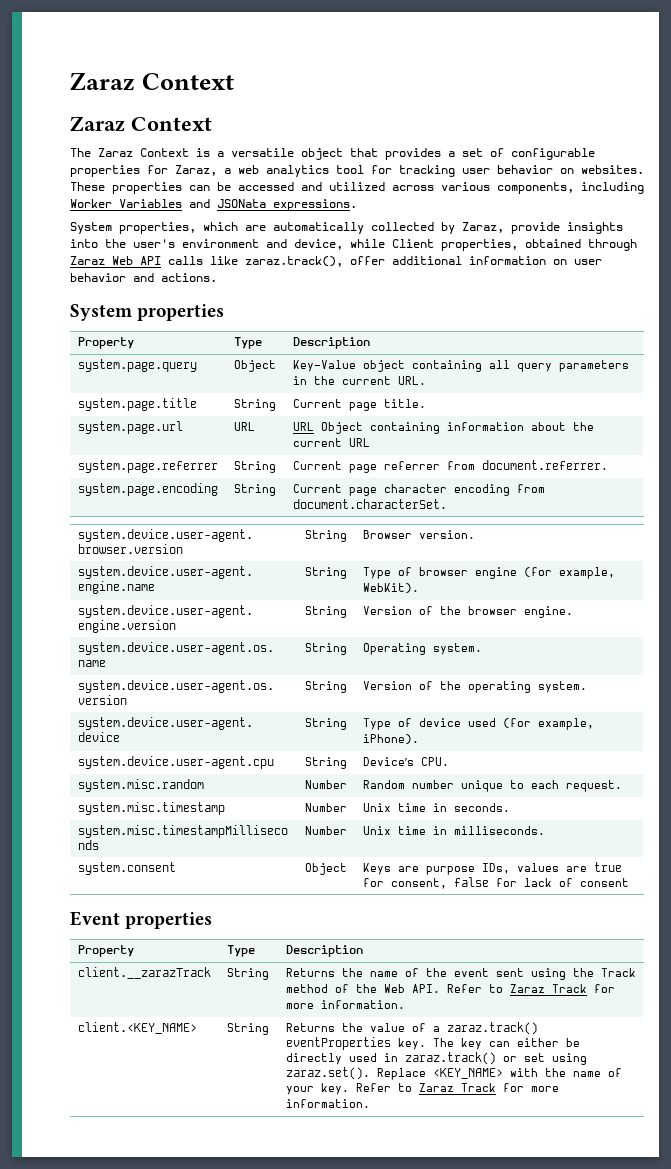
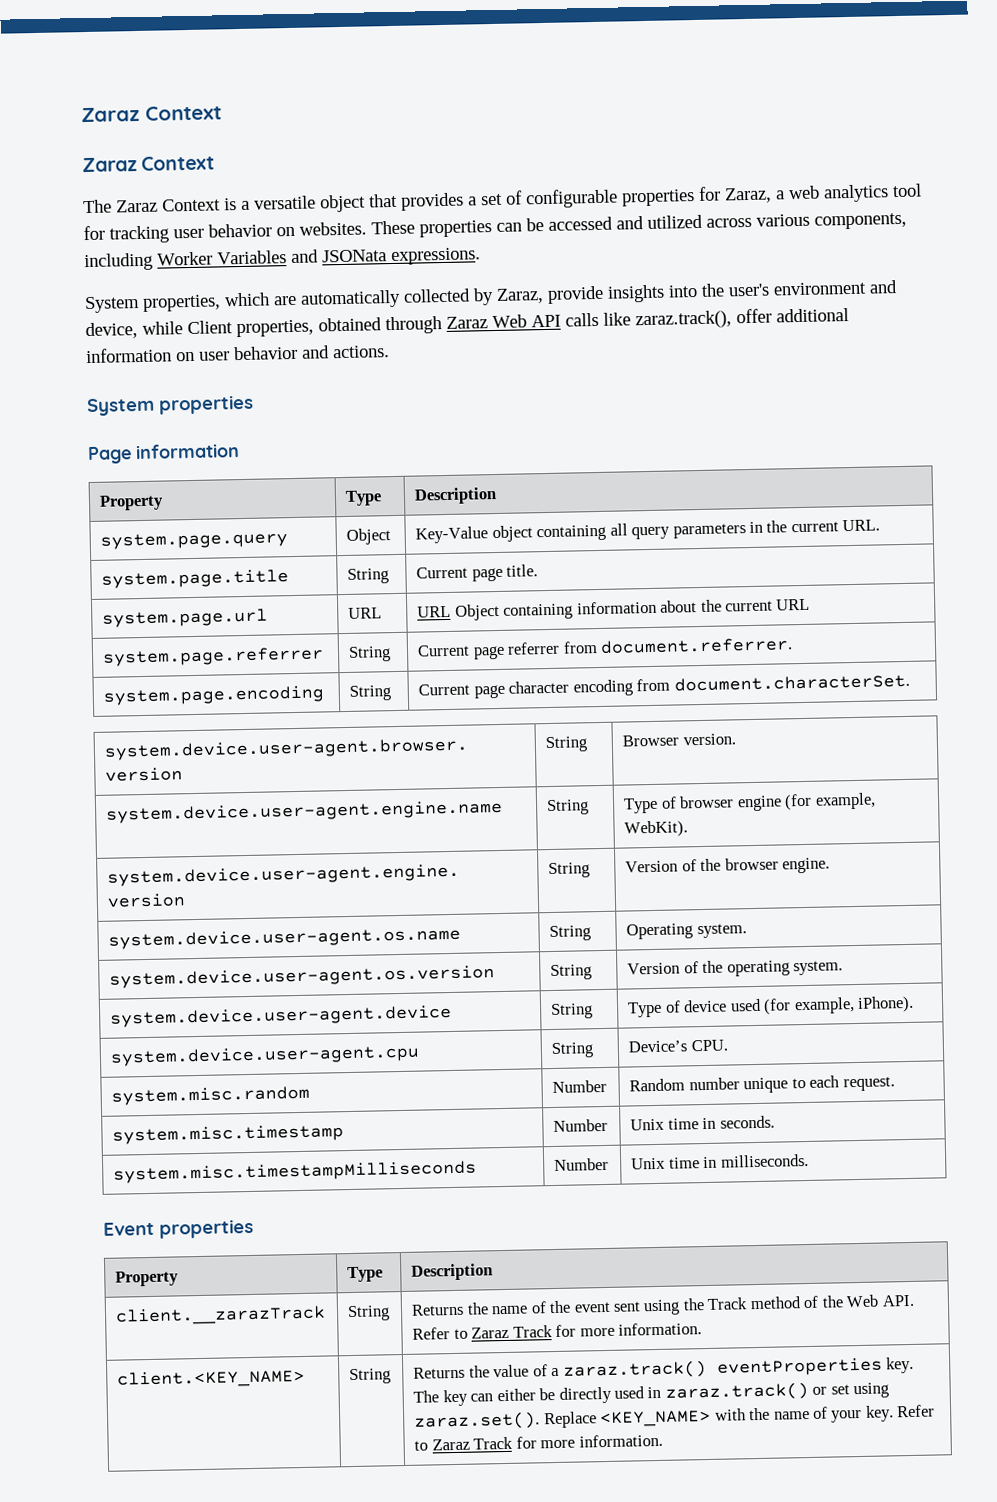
(225, 312) none -> [87,443,240,465] // Page information
[77,862,176,875] [304,863,347,875] [362,862,622,875] [362,877,629,889] // system.consent | Object | Keys are purpose IDs, values are true for consent, false for lack of consent -> (809, 1160) none

